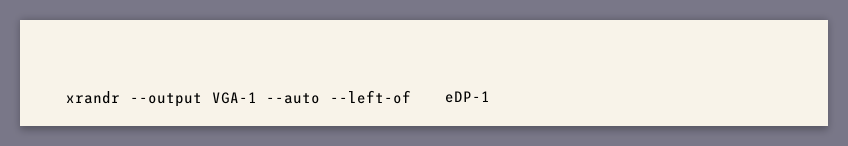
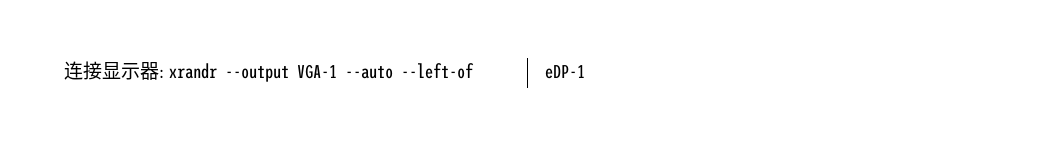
(66, 97) none -> [64,61,164,80] 连接显示器:

